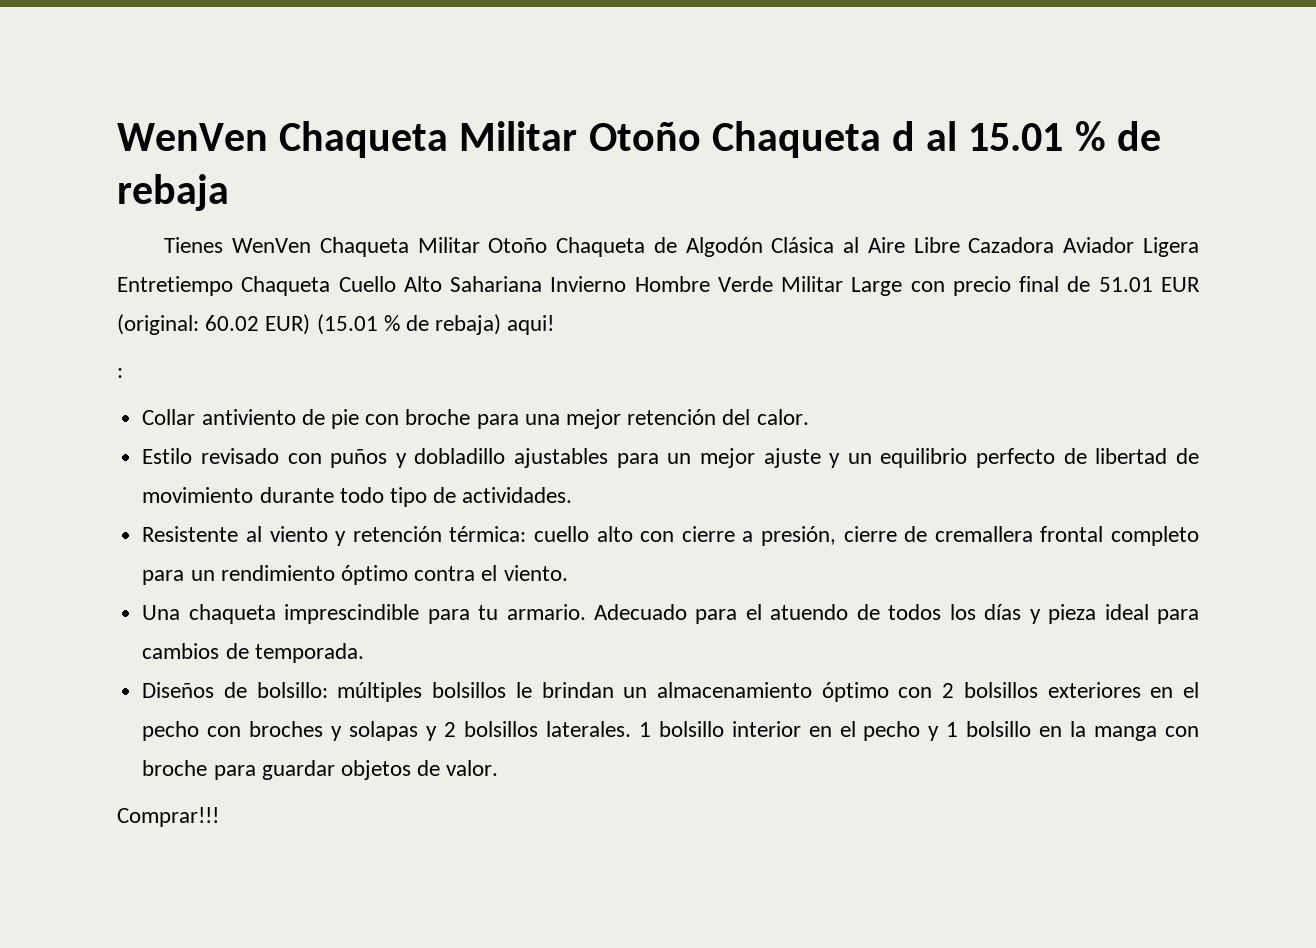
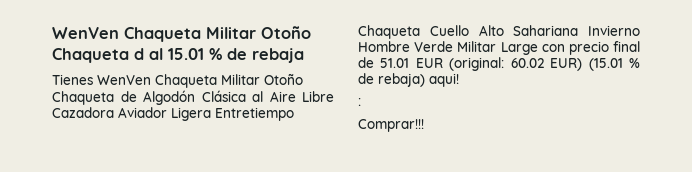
[142,409,809,429] [142,448,1200,468] [142,487,573,507] [142,526,1200,546] [142,565,568,585] [142,604,1200,624] [142,643,364,663] [142,682,1200,702] [142,721,1199,741] [142,760,499,780] // Collar antiviento de pie con broche para una mejor retención del calor. // Estilo revisado con puños y dobladillo ajustables para un mejor ajuste y un equilibrio perfecto de libertad de movimiento durante todo tipo de actividades. // Resistente al viento y retención térmica: cuello alto con cierre a presión, cierre de cremallera frontal completo para un rendimiento óptimo contra el viento. // Una chaqueta imprescindible para tu armario. Adecuado para el atuendo de todos los días y pieza ideal para cambios de temporada. // Diseños de bolsillo: múltiples bolsillos le brindan un almacenamiento óptimo con 2 bolsillos exteriores en el pecho con broches y solapas y 2 bolsillos laterales. 1 bolsillo interior en el pecho y 1 bolsillo en la manga con broche para guardar objetos de valor. -> (361, 102) none

